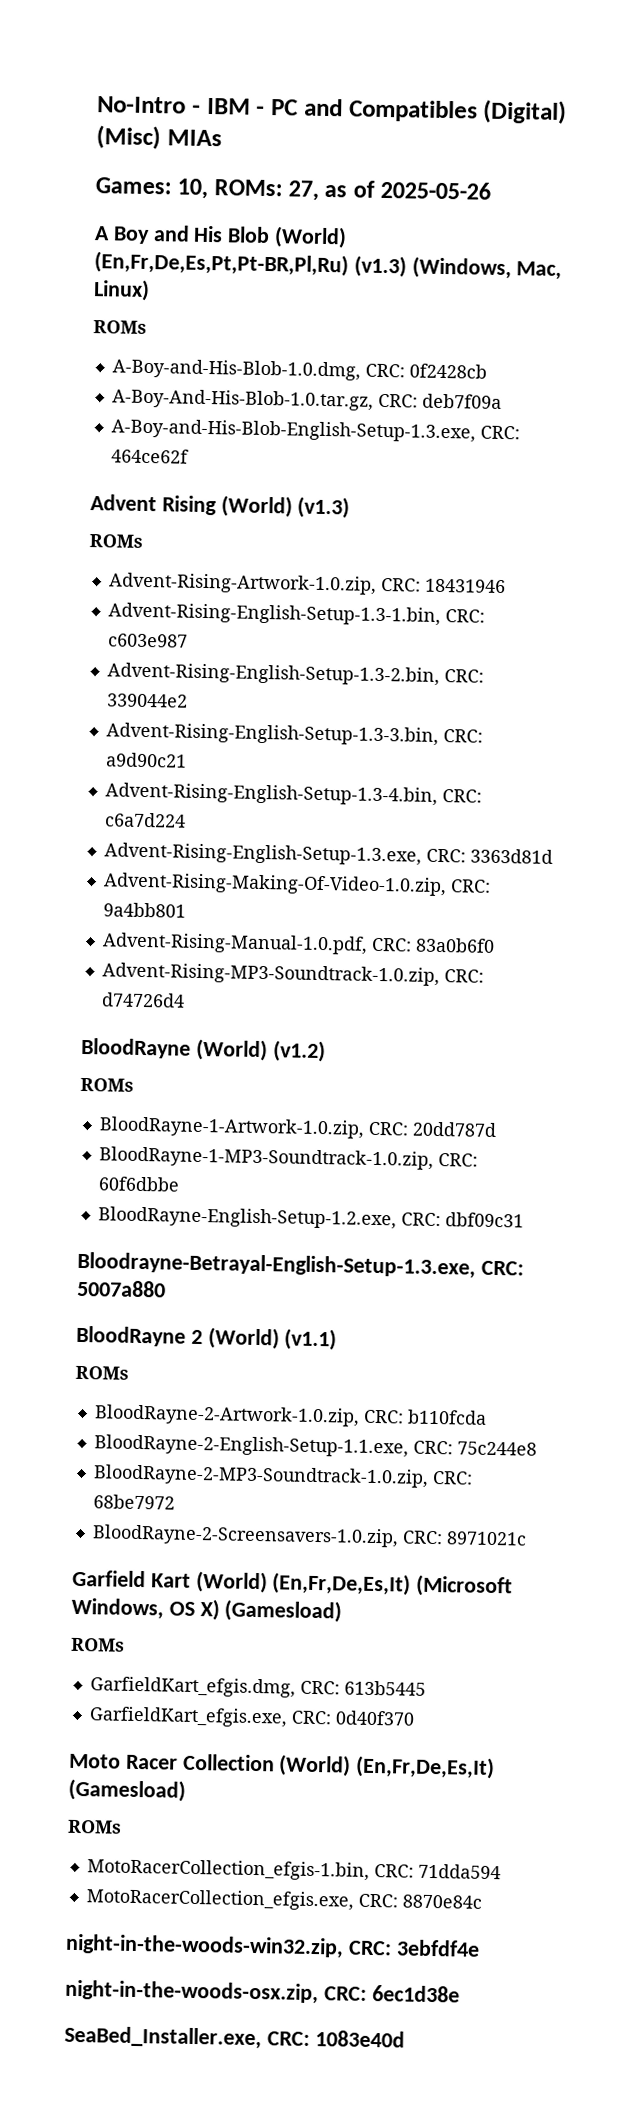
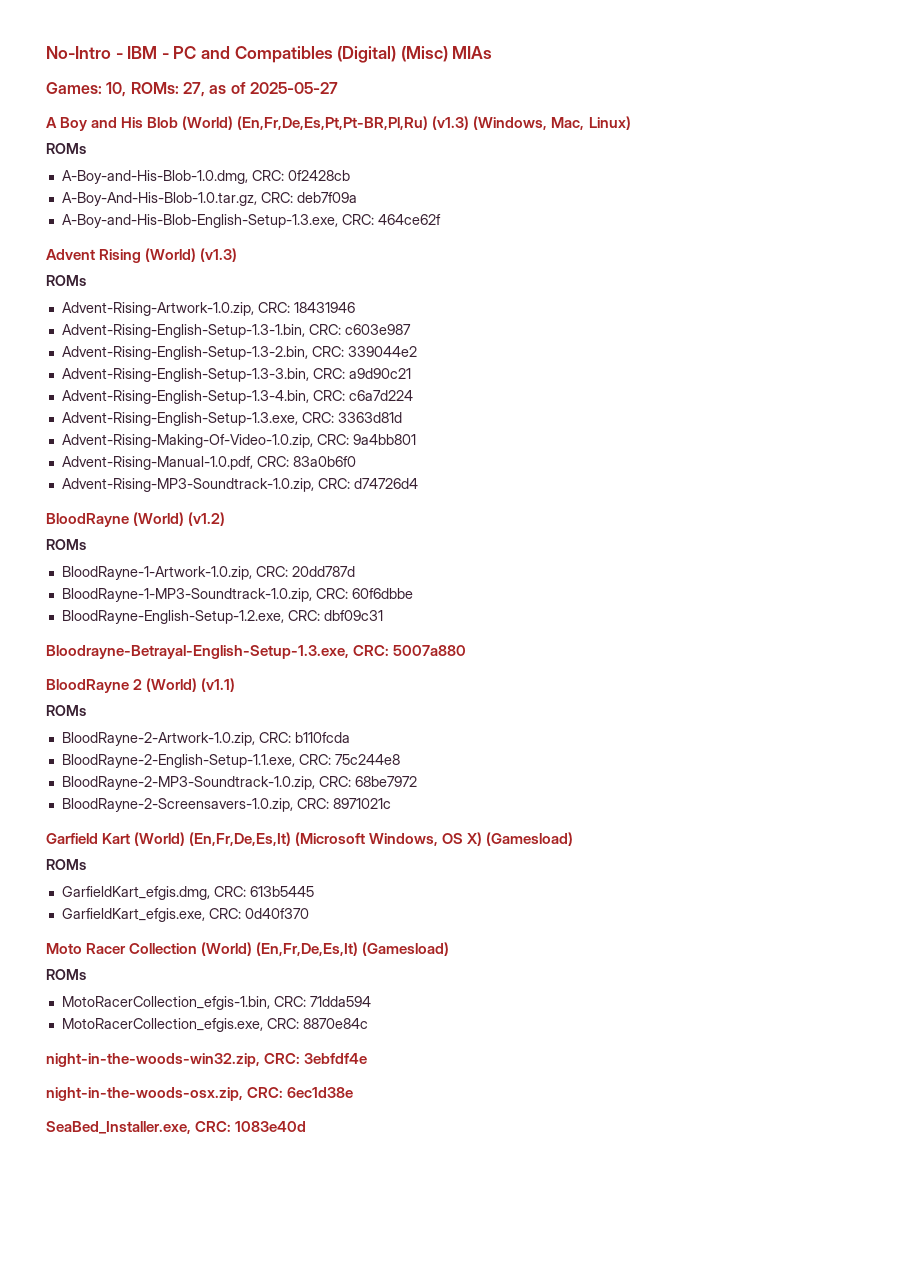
[380,180,492,200] 2025-05-26 -> [249,82,338,94] 2025-05-27

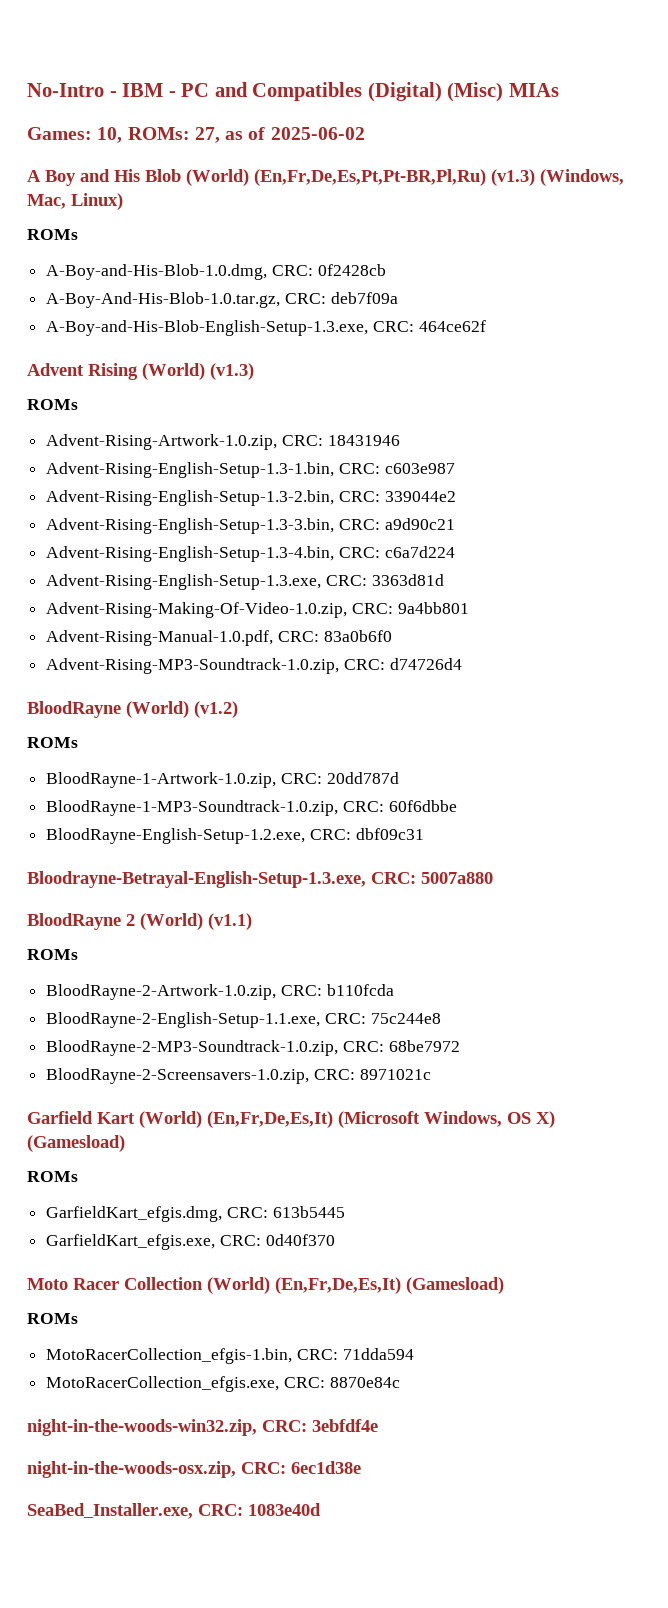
[249,82,338,94] 2025-05-27 -> [270,127,365,140] 2025-06-02

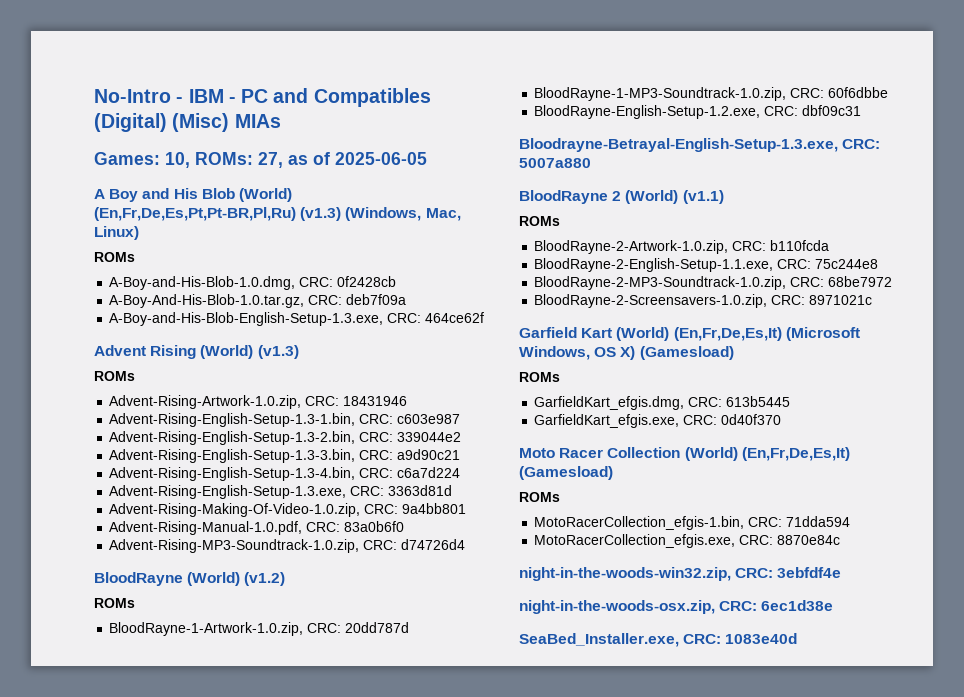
[270,127,365,140] 2025-06-02 -> [335,152,427,165] 2025-06-05

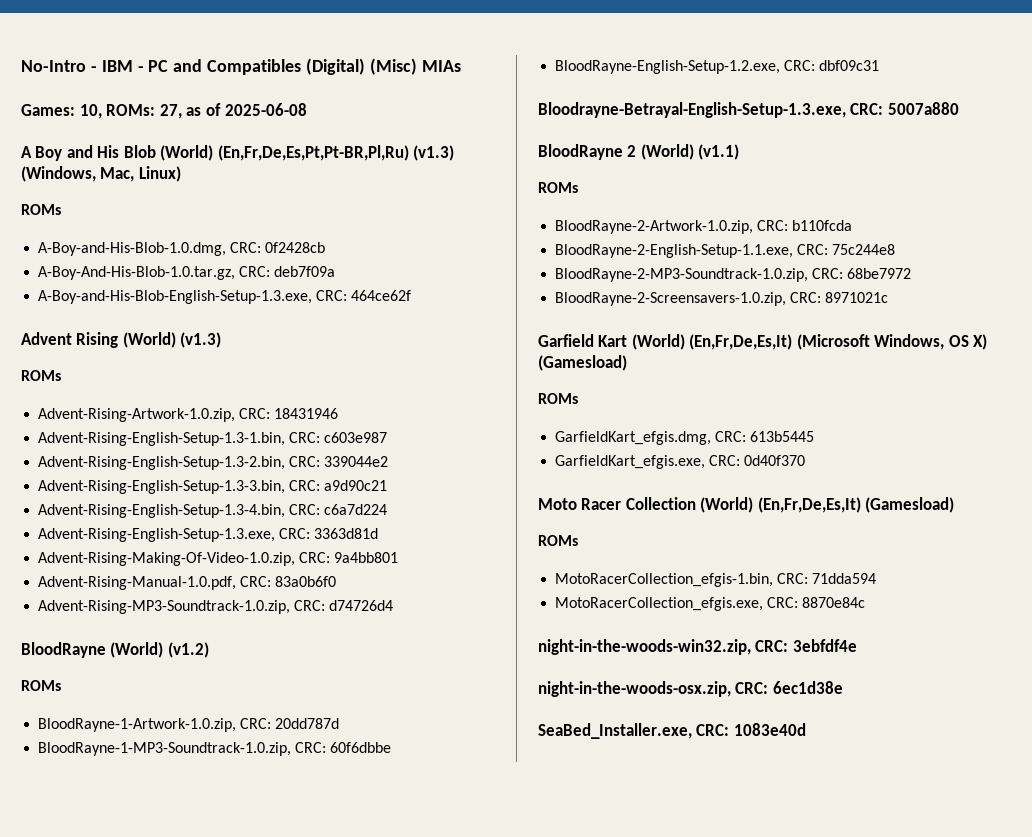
[335,152,427,165] 2025-06-05 -> [224,103,307,116] 2025-06-08

